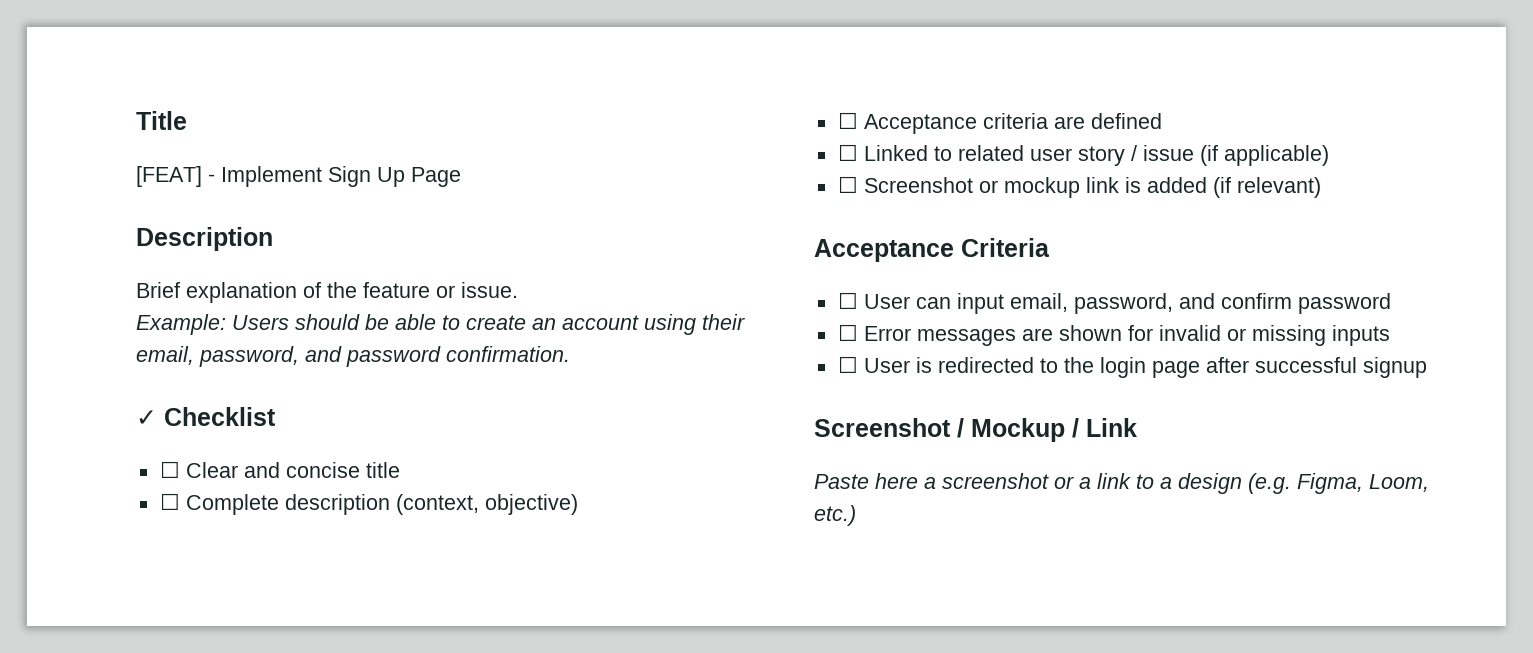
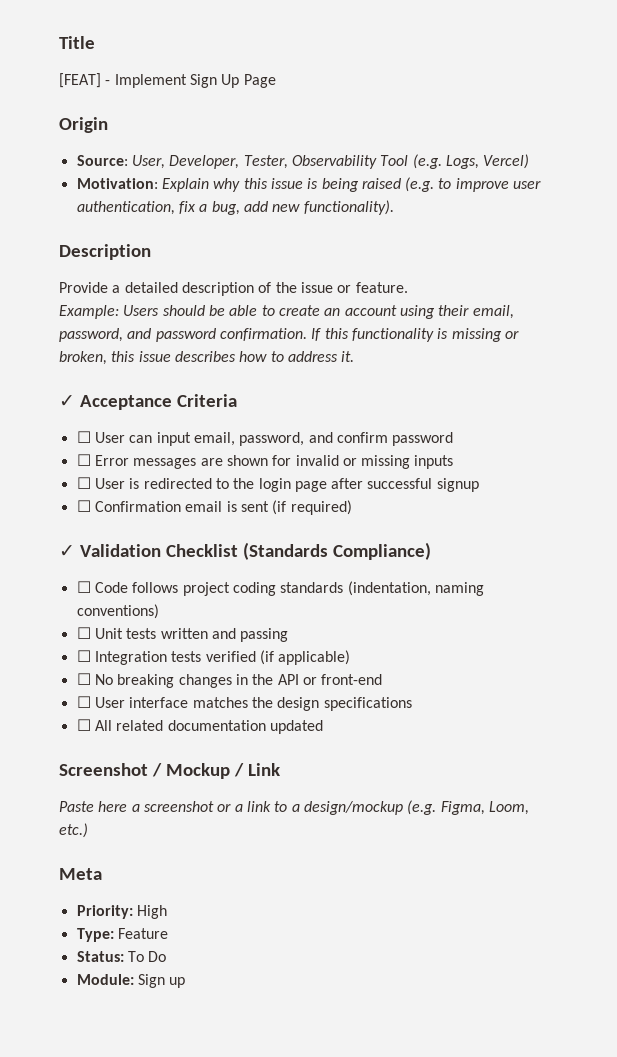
[136,227,273,251] [136,282,518,303] Description // Brief explanation of the feature or issue. -> [59,117,108,133] [76,154,530,169] [76,177,542,192] [76,200,394,215] [59,244,151,260] [59,282,408,296] Origin // Source: User, Developer, Tester, Observability Tool (e.g. Logs, Vercel) // Motivation: Explain why this issue is being raised (e.g. to improve user authentication, fix a bug, add new functionality). // Description // Provide a detailed description of the issue or feature.
[136,407,276,426] [159,461,400,478] [159,493,578,515] [837,112,1162,134] [837,144,1329,166] [837,176,1321,198] // ✓ Checklist // ☐ Clear and concise title // ☐ Complete description (context, objective) // ☐ Acceptance criteria are defined // ☐ Linked to related user story / issue (if applicable) // ☐ Screenshot or mockup link is added (if relevant) // -> [311,328,519,342] [59,351,355,365] [59,395,75,407] If this functionality is missing or broken, this issue describes how to address it. // ✓
(1427, 367) none -> [76,500,352,515] [59,542,431,560] [76,581,484,596] [76,604,159,619] [76,627,289,642] [76,650,351,665] [76,673,383,688] [76,696,412,711] [76,719,323,734] // ☐ Confirmation email is sent (if required) // ✓ Validation Checklist (Standards Compliance) // ☐ Code follows project coding standards (indentation, naming conventions) // ☐ Unit tests written and passing // ☐ Integration tests verified (if applicable) // ☐ No breaking changes in the API or front-end // ☐ User interface matches the design specifications // ☐ All related documentation updated
[1178,473,1242,494] design -> [303,801,403,815] design/mockup
(856, 515) none -> [59,868,102,880] [76,905,167,919] [76,928,168,942] [76,951,167,962] [76,974,186,988] // Meta // Priority: High // Type: Feature // Status: To Do // Module: Sign up

